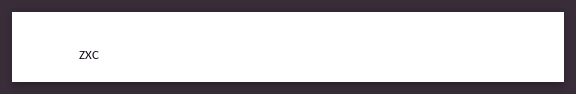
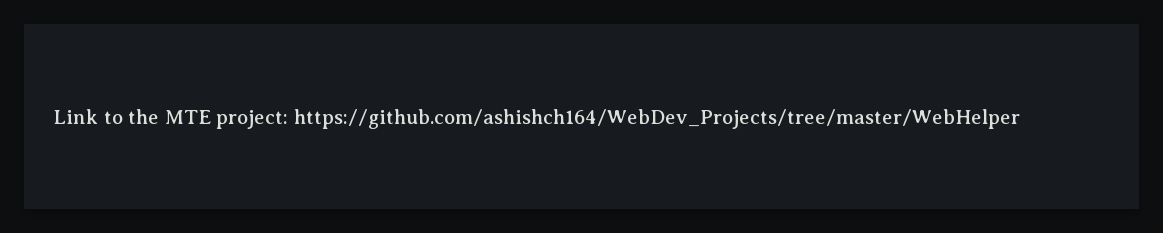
[79,51,99,59] ZXC -> [54,109,1020,129] Link to the MTE project: https://github.com/ashishch164/WebDev_Projects/tree/master/WebHelper

